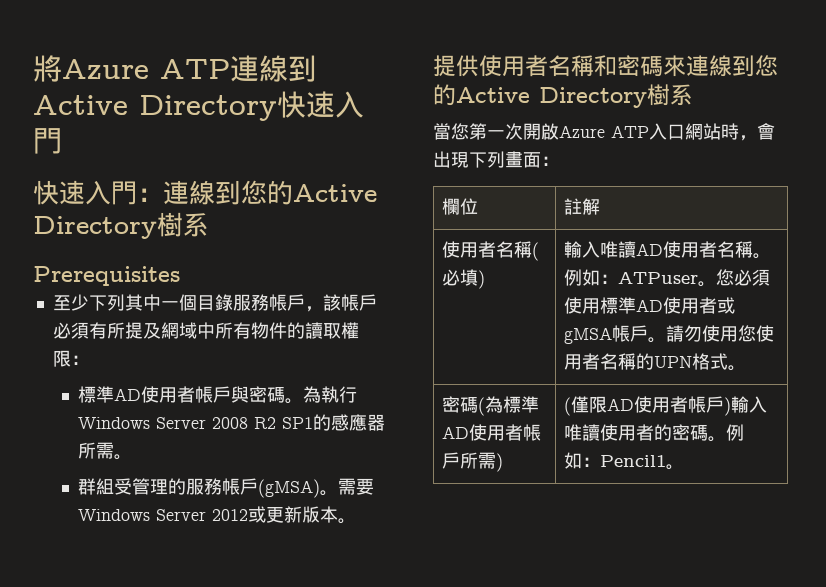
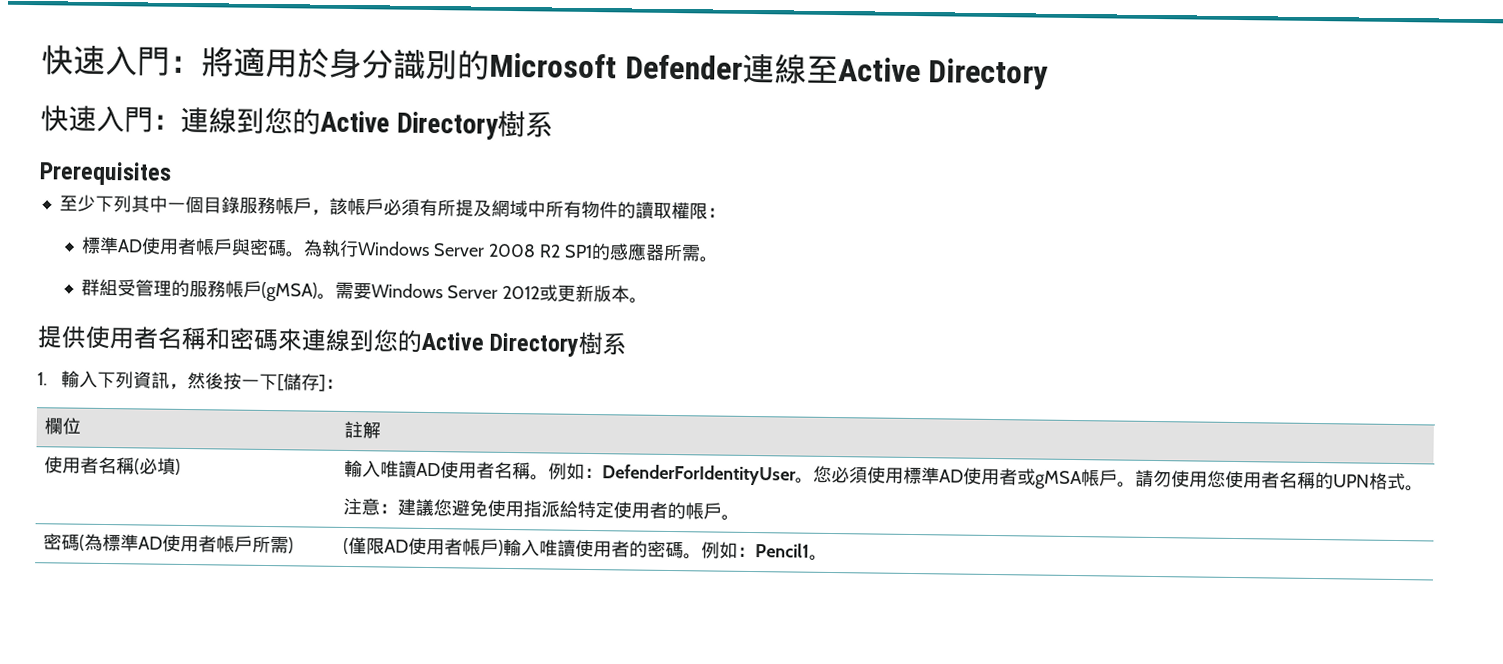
[33,55,317,82] [33,91,364,121] [33,128,62,154] 將Azure ATP連線到Active Directory快速入門 -> [41,45,1050,90] 快速入門：將適用於身分識別的Microsoft Defender連線至Active Directory
[433,123,775,141] [433,151,541,168] 當您第一次開啟Azure ATP入口網站時，會出現下列畫面 -> [37,370,326,392] 1.輸入下列資訊，然後按一下[儲存]
[617,272,698,284] ATPuser -> [602,464,798,486] DefenderForIdentityUser
(746, 368) none -> [343,497,741,521] // 注意：建議您避免使用指派給特定使用者的帳戶。

